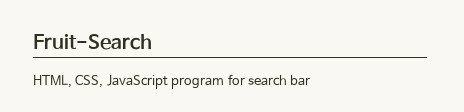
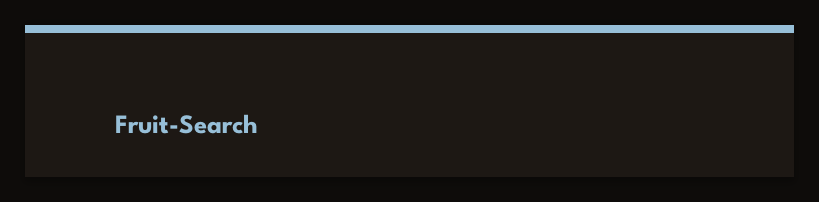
[33,74,311,89] // HTML, CSS, JavaScript program for search bar -> (258, 124) none

